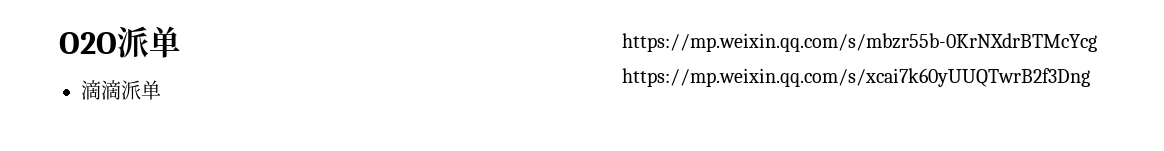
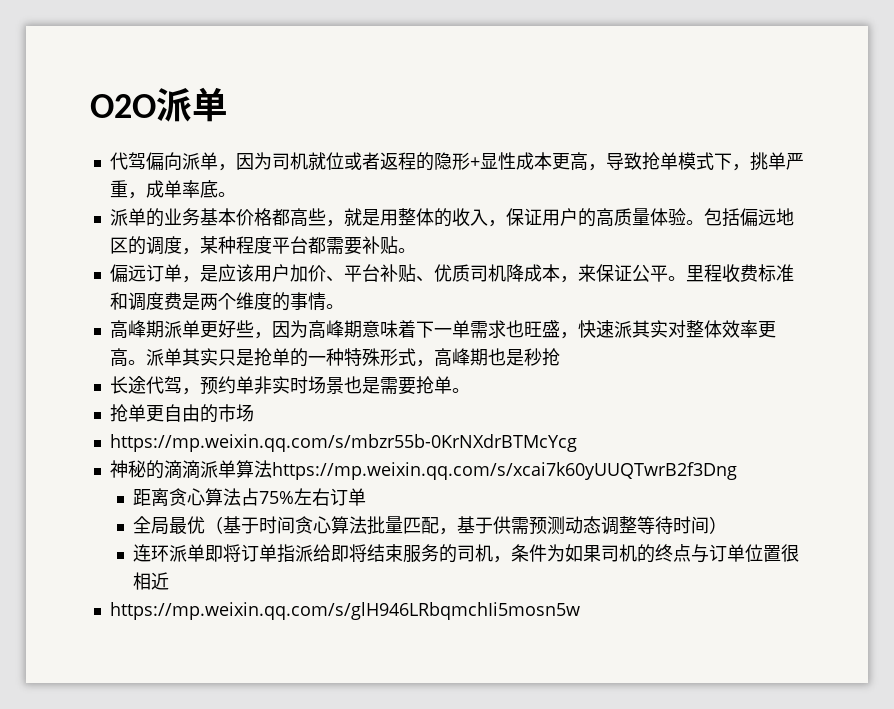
(181, 42) none -> [109,152,804,171] [109,180,236,199] [109,208,794,227] [109,236,416,255] [109,264,794,283] [109,292,344,311] [109,320,776,339] [109,348,560,367] [109,376,470,395] [109,404,254,423] [109,434,577,452] [109,460,164,479] 代驾偏向派单，因为司机就位或者返程的隐形+显性成本更高，导致抢单模式下，挑单严重，成单率底。 // 派单的业务基本价格都高些，就是用整体的收入，保证用户的高质量体验。包括偏远地区的调度，某种程度平台都需要补贴。 // 偏远订单，是应该用户加价、平台补贴、优质司机降成本，来保证公平。里程收费标准和调度费是两个维度的事情。 // 高峰期派单更好些，因为高峰期意味着下一单需求也旺盛，快速派其实对整体效率更高。派单其实只是抢单的一种特殊形式，高峰期也是秒抢 // 长途代驾，预约单非实时场景也是需要抢单。 // 抢单更自由的市场 // https://mp.weixin.qq.com/s/mbzr55b-0KrNXdrBTMcYcg // 神秘的
[622,33,1097,52] https://mp.weixin.qq.com/s/mbzr55b-0KrNXdrBTMcYcg -> [235,460,272,478] 算法
(1090, 77) none -> [132,488,366,506] [132,516,727,535] [132,544,799,563] [132,572,169,590] [109,602,580,620] // 距离贪心算法占75%左右订单 // 全局最优（基于时间贪心算法批量匹配，基于供需预测动态调整等待时间） // 连环派单即将订单指派给即将结束服务的司机，条件为如果司机的终点与订单位置很相近 // https://mp.weixin.qq.com/s/glH946LRbqmchIi5mosn5w

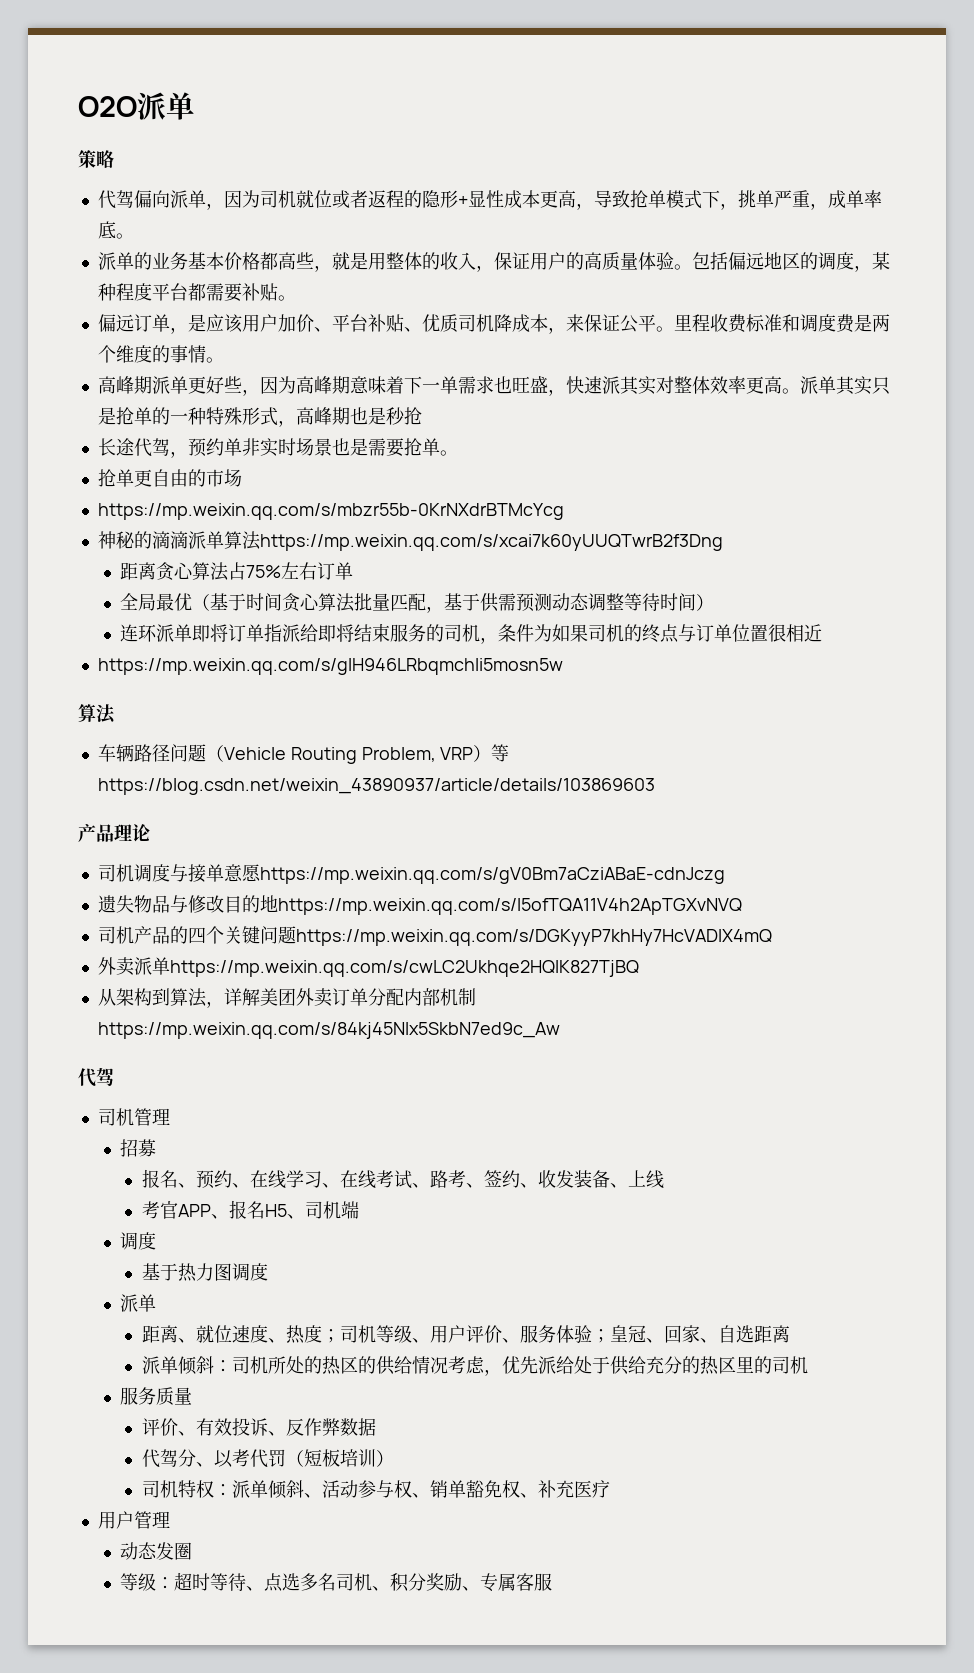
(228, 104) none -> [78,150,114,168] // 策略
(580, 611) none -> [78,704,116,724] [97,744,510,764] [97,778,655,795] [78,824,150,842] [97,864,725,884] [97,895,742,915] [97,926,772,946] [97,957,639,977] [97,988,476,1008] [97,1022,560,1039] [78,1068,114,1087] [97,1108,170,1126] [119,1139,156,1157] [141,1169,664,1189] [141,1200,359,1219] [119,1232,156,1250] [141,1263,268,1282] [119,1294,156,1312] [141,1325,790,1344] [141,1356,808,1376] [119,1387,192,1406] [141,1418,376,1436] [141,1449,394,1468] [141,1480,610,1499] [97,1511,170,1529] [119,1542,192,1560] [119,1572,552,1592] // 算法 // 车辆路径问题（Vehicle Routing Problem, VRP）等https://blog.csdn.net/weixin_43890937/article/details/103869603 // 产品理论 // 司机调度与接单意愿https://mp.weixin.qq.com/s/gV0Bm7aCziABaE-cdnJczg // 遗失物品与修改目的地https://mp.weixin.qq.com/s/I5ofTQA11V4h2ApTGXvNVQ // 司机产品的四个关键问题https://mp.weixin.qq.com/s/DGKyyP7khHy7HcVADIX4mQ // 外卖派单https://mp.weixin.qq.com/s/cwLC2Ukhqe2HQlK827TjBQ // 从架构到算法，详解美团外卖订单分配内部机制https://mp.weixin.qq.com/s/84kj45NIx5SkbN7ed9c_Aw // 代驾 // 司机管理 // 招募 // 报名、预约、在线学习、在线考试、路考、签约、收发装备、上线 // 考官APP、报名H5、司机端 // 调度 // 基于热力图调度 // 派单 // 距离、就位速度、热度；司机等级、用户评价、服务体验；皇冠、回家、自选距离 // 派单倾斜：司机所处的热区的供给情况考虑，优先派给处于供给充分的热区里的司机 // 服务质量 // 评价、有效投诉、反作弊数据 // 代驾分、以考代罚（短板培训） // 司机特权：派单倾斜、活动参与权、销单豁免权、补充医疗 // 用户管理 // 动态发圈 // 等级：超时等待、点选多名司机、积分奖励、专属客服

